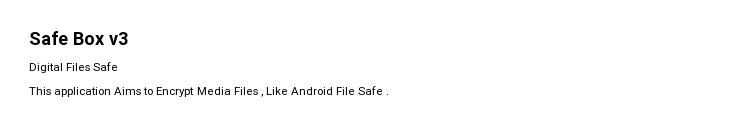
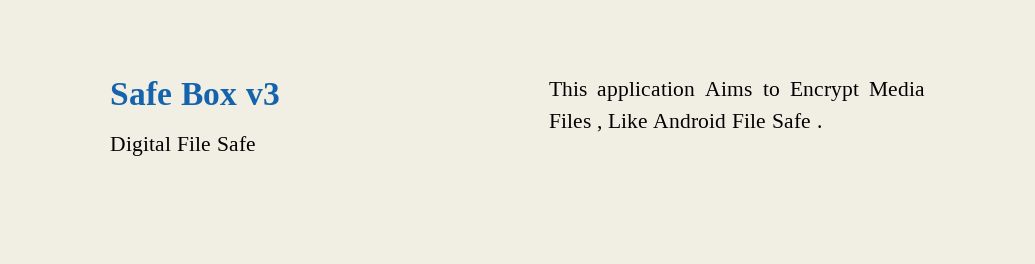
[66,63,91,71] Files -> [176,137,211,151] File

